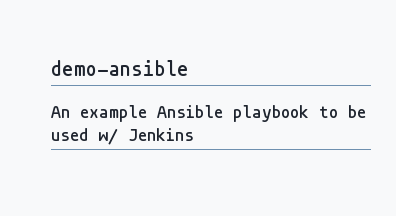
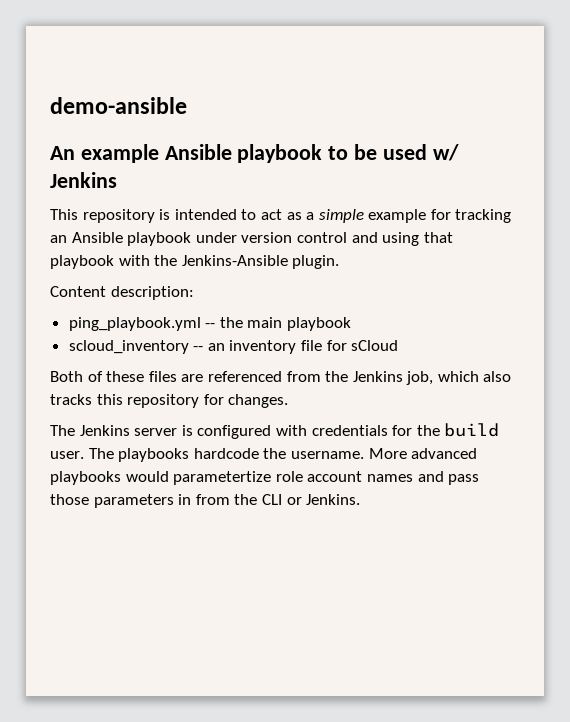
(194, 134) none -> [50,209,512,223] [50,232,453,246] [50,255,340,269] [50,286,194,300] [68,317,352,331] [68,340,399,354] [50,371,512,385] [50,394,289,408] [50,423,500,439] [50,448,478,462] [50,471,480,485] [50,494,361,508] // This repository is intended to act as a simple example for tracking an Ansible playbook under version control and using that playbook with the Jenkins-Ansible plugin. // Content description: // ping_playbook.yml -- the main playbook // scloud_inventory -- an inventory file for sCloud // Both of these files are referenced from the Jenkins job, which also tracks this repository for changes. // The Jenkins server is configured with credentials for the build user. The playbooks hardcode the username. More advanced playbooks would parametertize role account names and pass those parameters in from the CLI or Jenkins.

